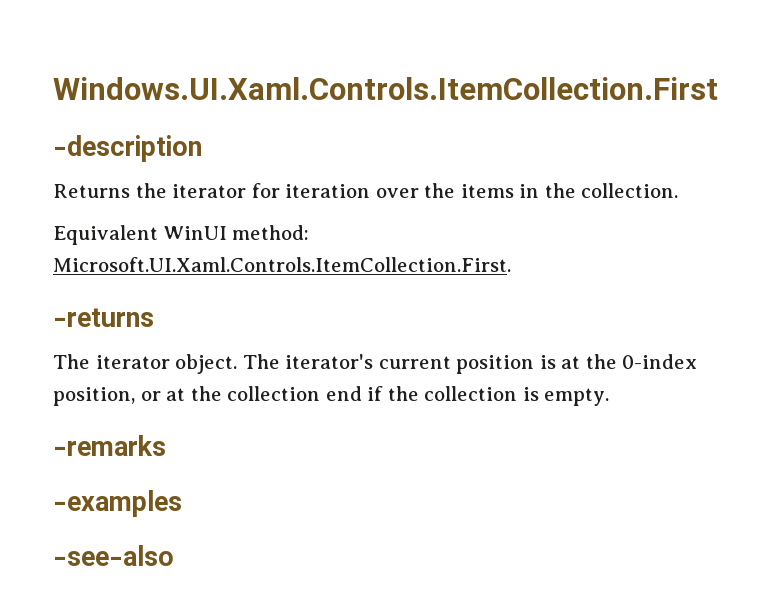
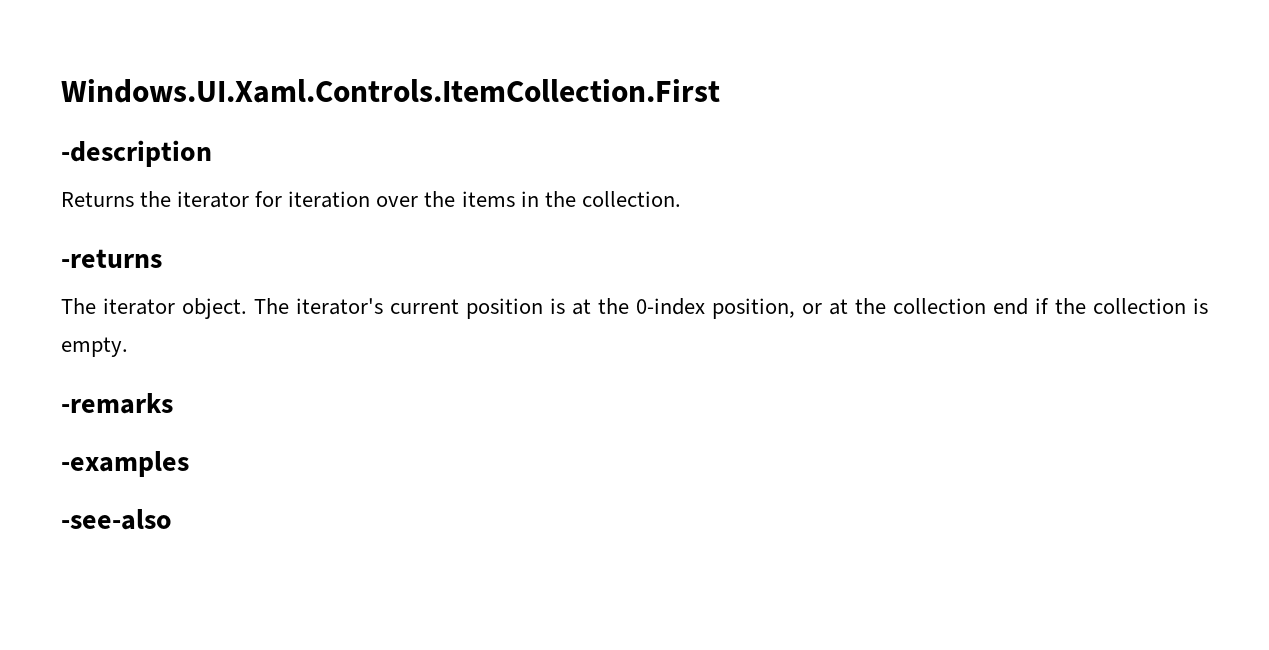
[53,225,310,245] [53,257,511,272] // Equivalent WinUI method: Microsoft.UI.Xaml.Controls.ItemCollection.First. -> (681, 199) none

